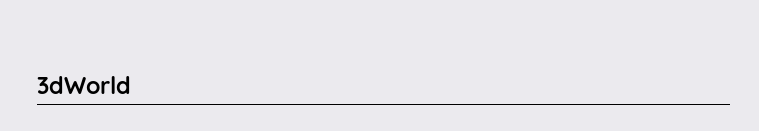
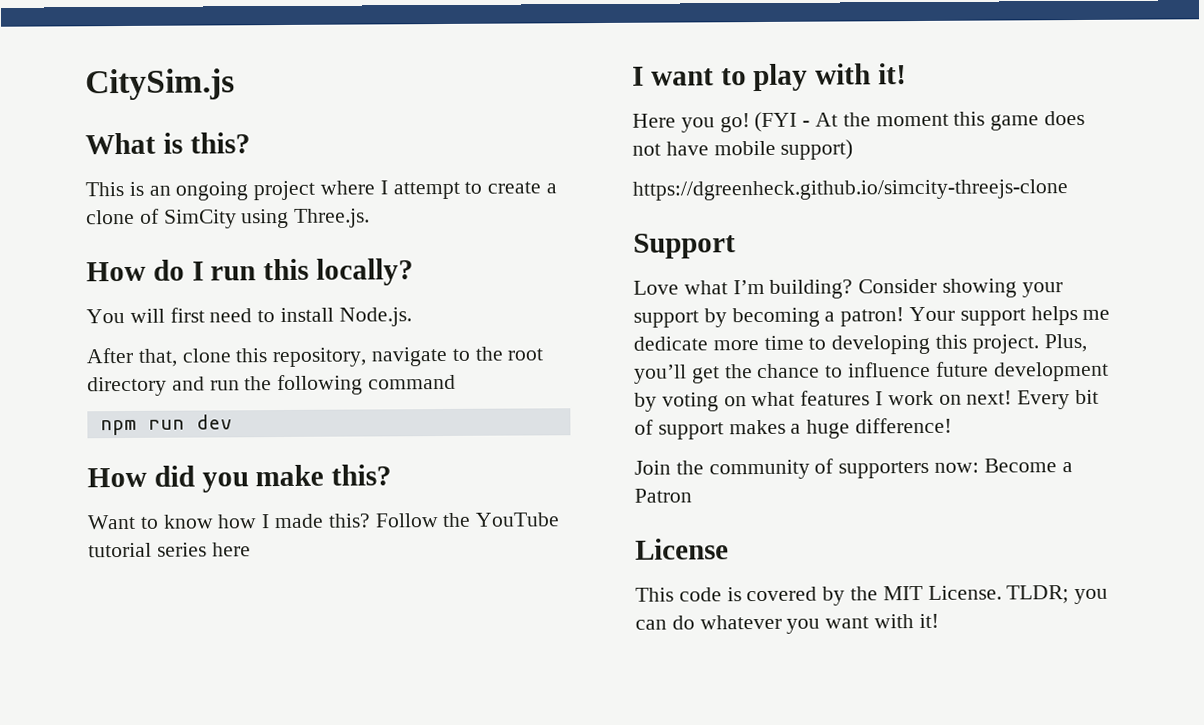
[37,76,131,94] 3dWorld -> [85,68,235,101] [85,132,251,155] [85,180,558,201] [86,208,371,229] [86,258,415,286] [86,307,412,327] [86,346,544,368] [87,374,457,397] [99,414,233,436] [87,464,393,493] [87,512,561,530] [88,542,251,558] [632,63,908,92] [632,110,1086,133] [632,139,854,160] [632,179,1068,201] [633,233,736,259] [633,278,1063,299] [633,306,1111,328] [633,333,1087,355] [634,361,1109,384] [634,389,1100,412] [634,417,953,440] [634,458,1073,480] [634,488,692,503] [635,538,729,560] [635,585,1109,606] [635,613,939,634] CitySim.js // What is this? // This is an ongoing project where I attempt to create a clone of SimCity using Three.js. // How do I run this locally? // You will first need to install Node.js. // After that, clone this repository, navigate to the root directory and run the following command // npm run dev // How did you make this? // Want to know how I made this? Follow the YouTube tutorial series here // I want to play with it! // Here you go! (FYI - At the moment this game does not have mobile support) // https://dgreenheck.github.io/simcity-threejs-clone // Support // Love what I’m building? Consider showing your support by becoming a patron! Your support helps me dedicate more time to developing this project. Plus, you’ll get the chance to influence future development by voting on what features I work on next! Every bit of support makes a huge difference! // Join the community of supporters now: Become a Patron // License // This code is covered by the MIT License. TLDR; you can do whatever you want with it!

